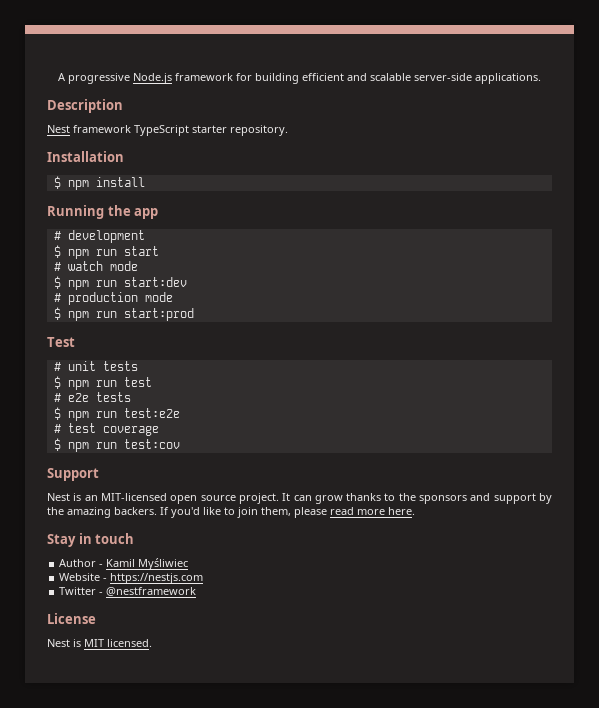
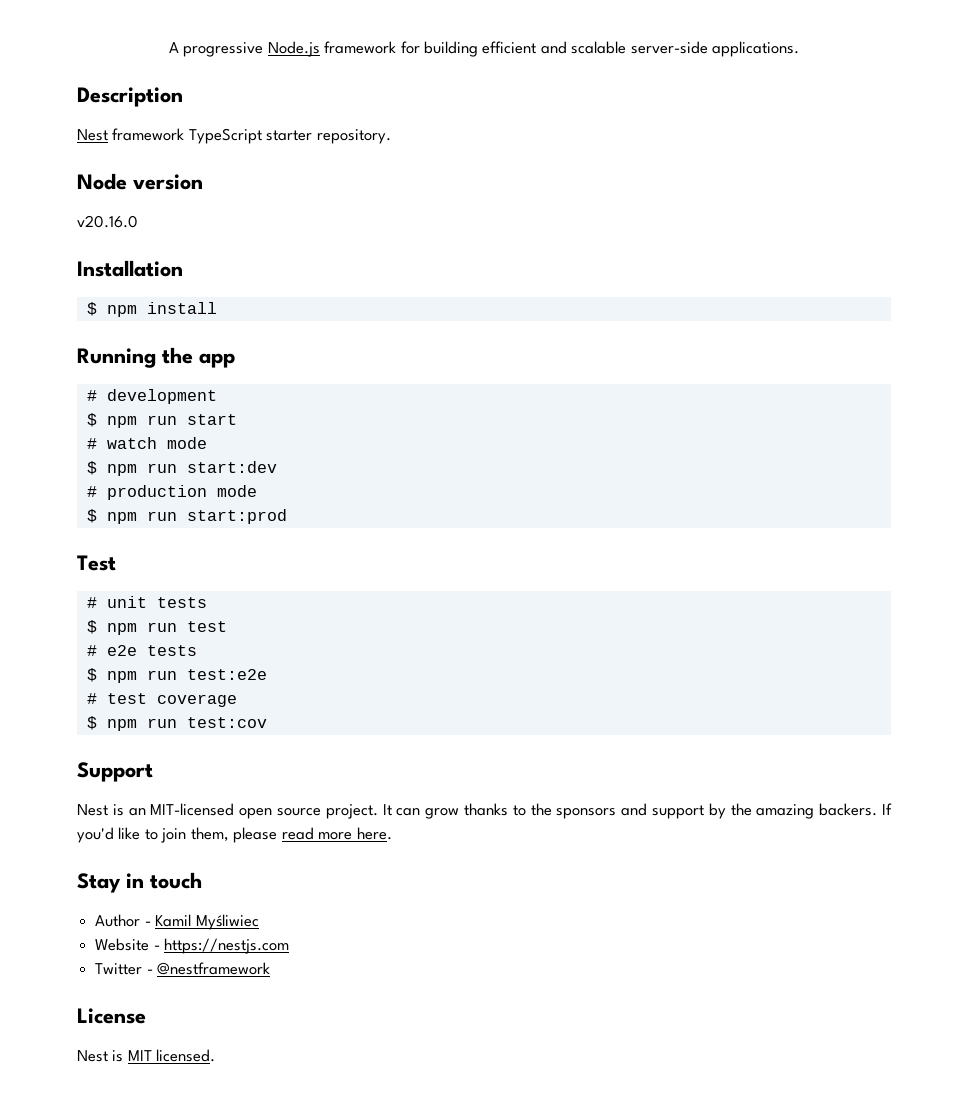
(288, 130) none -> [77,173,203,190] [77,215,138,228] // Node version // v20.16.0

